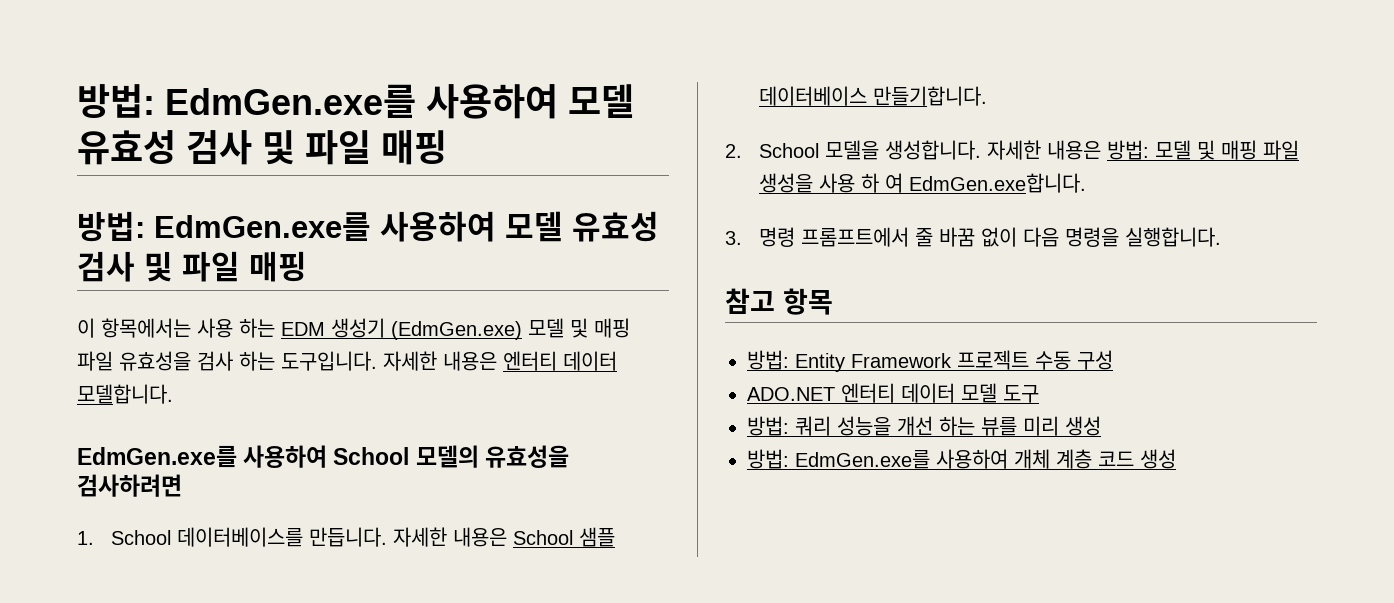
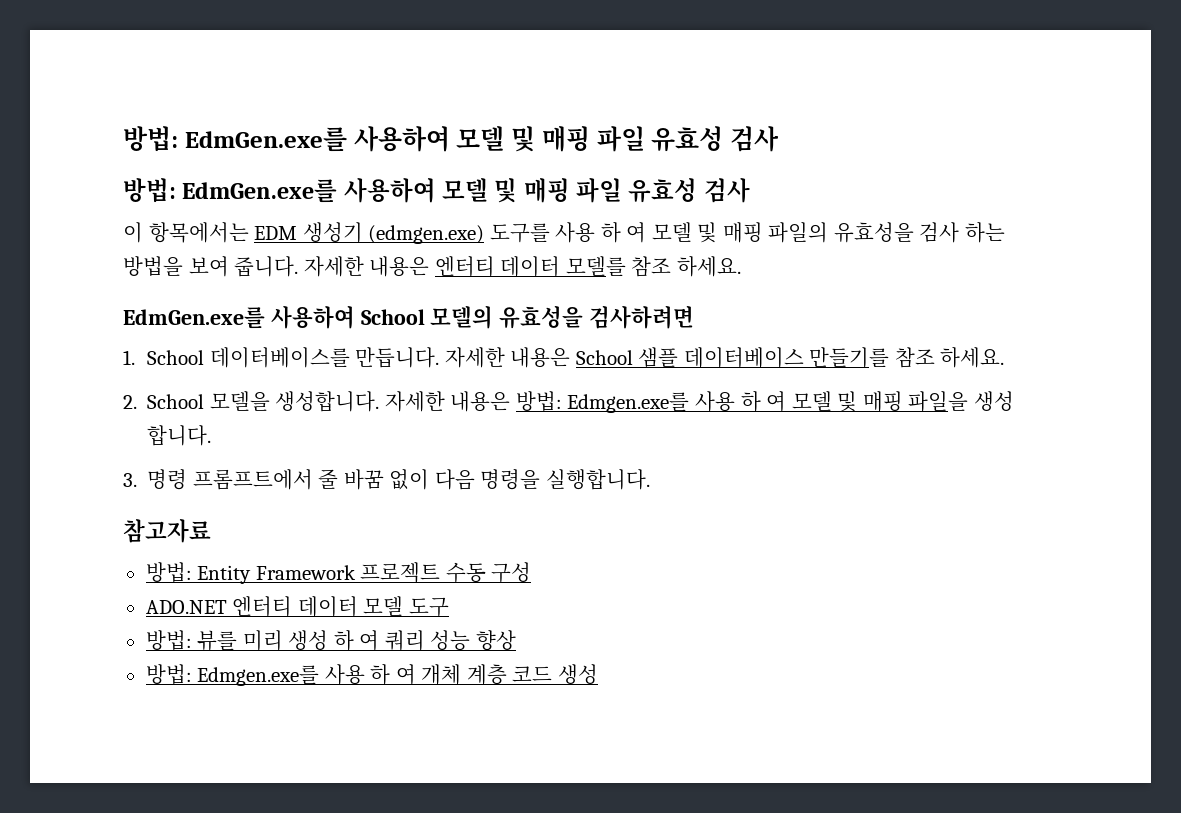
[77,84,634,119] [77,129,447,165] [77,211,659,242] [77,251,307,282] 방법: EdmGen.exe를 사용하여 모델 유효성 검사 및 파일 매핑 // 방법: EdmGen.exe를 사용하여 모델 유효성 검사 및 파일 매핑 -> [123,126,779,152] [123,178,750,203] 방법: EdmGen.exe를 사용하여 모델 및 매핑 파일 유효성 검사 // 방법: EdmGen.exe를 사용하여 모델 및 매핑 파일 유효성 검사
[197,318,630,340] [77,351,113,371] 사용 하는 EDM 생성기 (EdmGen.exe) 모델 및 매핑 파일 -> [254,222,829,244] EDM 생성기 (edmgen.exe) 도구를 사용 하 여 모델 및 매핑 파일의
[281,351,377,371] 도구입니다. -> [123,256,299,277] 방법을 보여 줍니다.
[77,384,173,404] 모델합니다. -> [565,256,741,277] 모델를 참조 하세요.
[872,86,987,106] 만들기합니다. -> [809,347,1005,368] 만들기를 참조 하세요.
[1154,140,1299,160] [758,173,1086,193] 모델 및 매핑 파일 생성을 사용 하 여 EdmGen.exe합니다. -> [567,391,1014,413] [147,425,212,446] Edmgen.exe를 사용 하 여 모델 및 매핑 파일을 생성 합니다.
[725,288,833,315] 참고 항목 -> [123,519,211,543] 참고자료
[795,416,975,436] 쿼리 성능을 개선 하는 -> (192, 640) none
[747,449,1008,469] // 방법: EdmGen.exe를 사용하여 -> [333,630,516,651] [145,664,416,686] 하 여 쿼리 성능 향상 // 방법: Edmgen.exe를 사용 하 여

